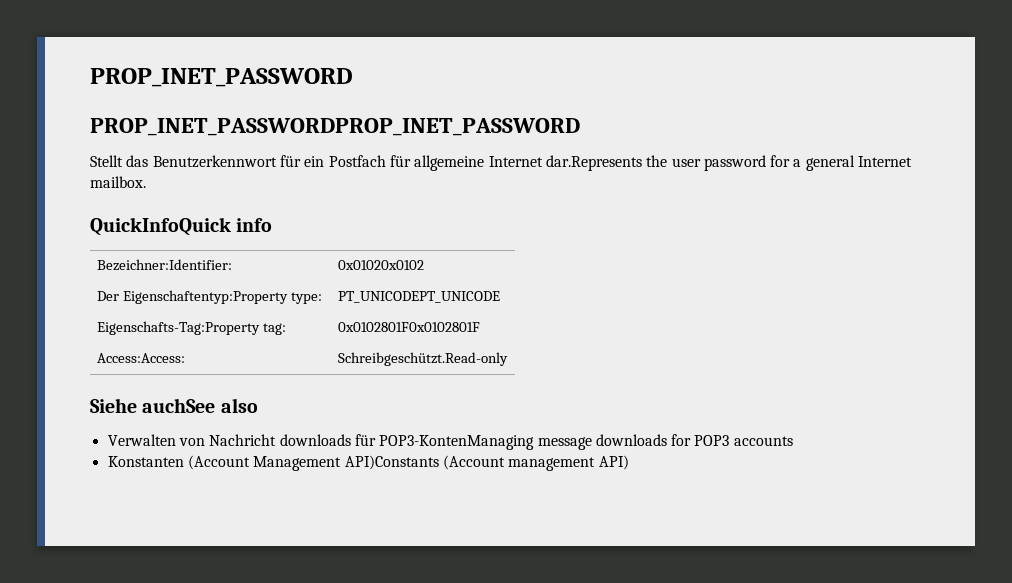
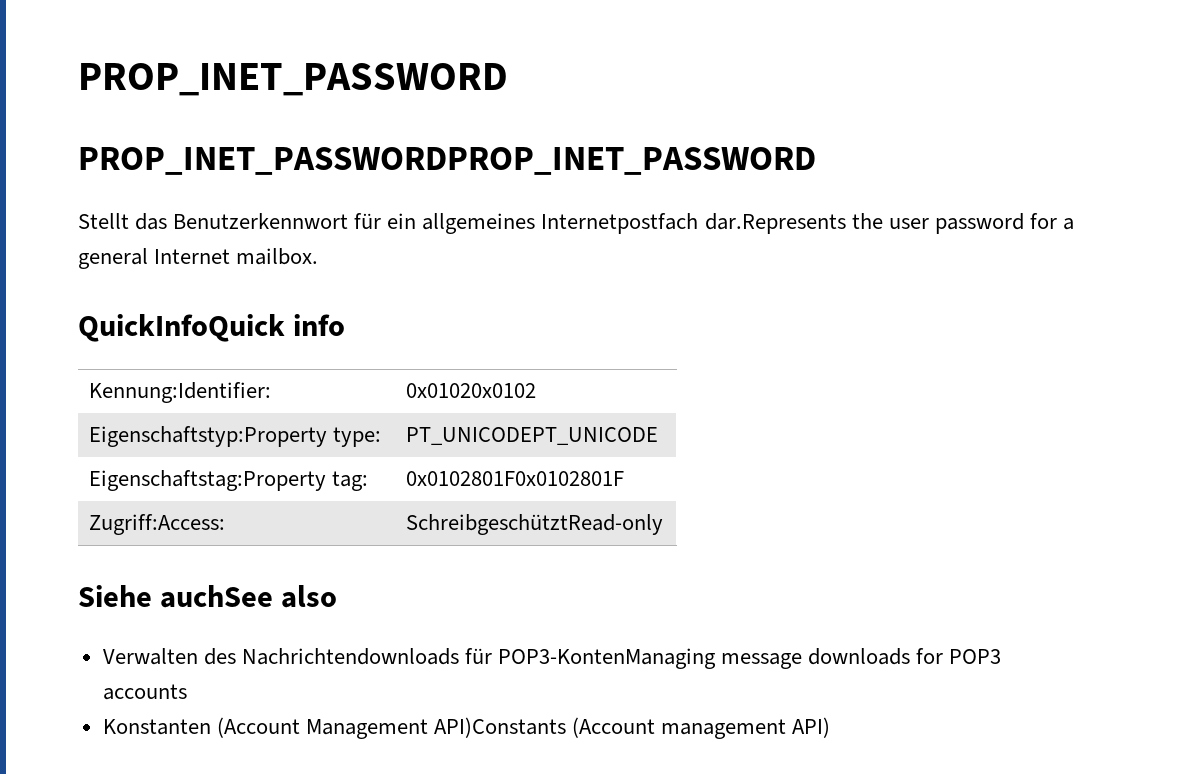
[328,155,543,171] Postfach für allgemeine Internet -> [422,213,699,234] allgemeines Internetpostfach
[96,259,232,271] Bezeichner:Identifier: -> [89,382,272,403] Kennung:Identifier:
[96,290,288,304] Der Eigenschaftentyp:Property -> [89,426,328,447] Eigenschaftstyp:Property
[96,321,260,335] Eigenschafts-Tag:Property -> [89,470,327,491] Eigenschaftstag:Property
[96,353,185,363] [337,352,508,366] Access:Access: | Schreibgeschützt.Read-only -> [89,514,226,535] [406,514,664,535] Zugriff:Access: | SchreibgeschütztRead-only
[178,434,351,446] von Nachricht downloads -> [203,648,459,665] des Nachrichtendownloads

